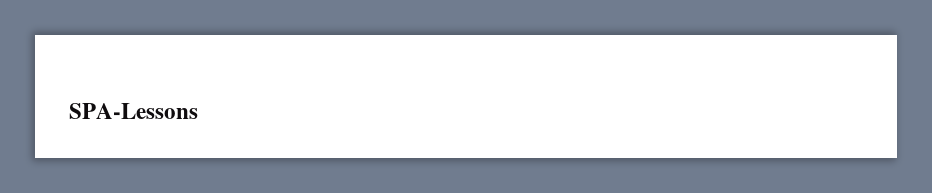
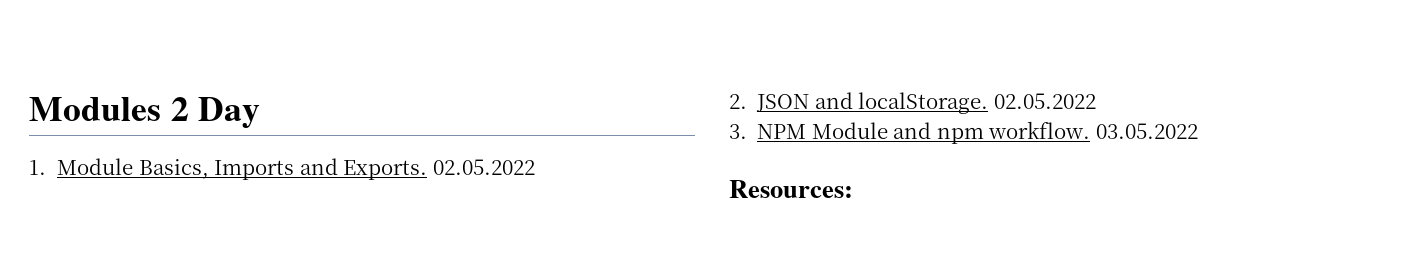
[69,103,198,119] SPA-Lessons -> [29,97,261,129] [29,158,535,180] [729,92,1096,114] [729,121,1198,144] [729,180,853,198] Modules 2 Day // 1. Module Basics, Imports and Exports. 02.05.2022 // 2. JSON and localStorage. 02.05.2022 // 3. NPM Module and npm workflow. 03.05.2022 // Resources:

